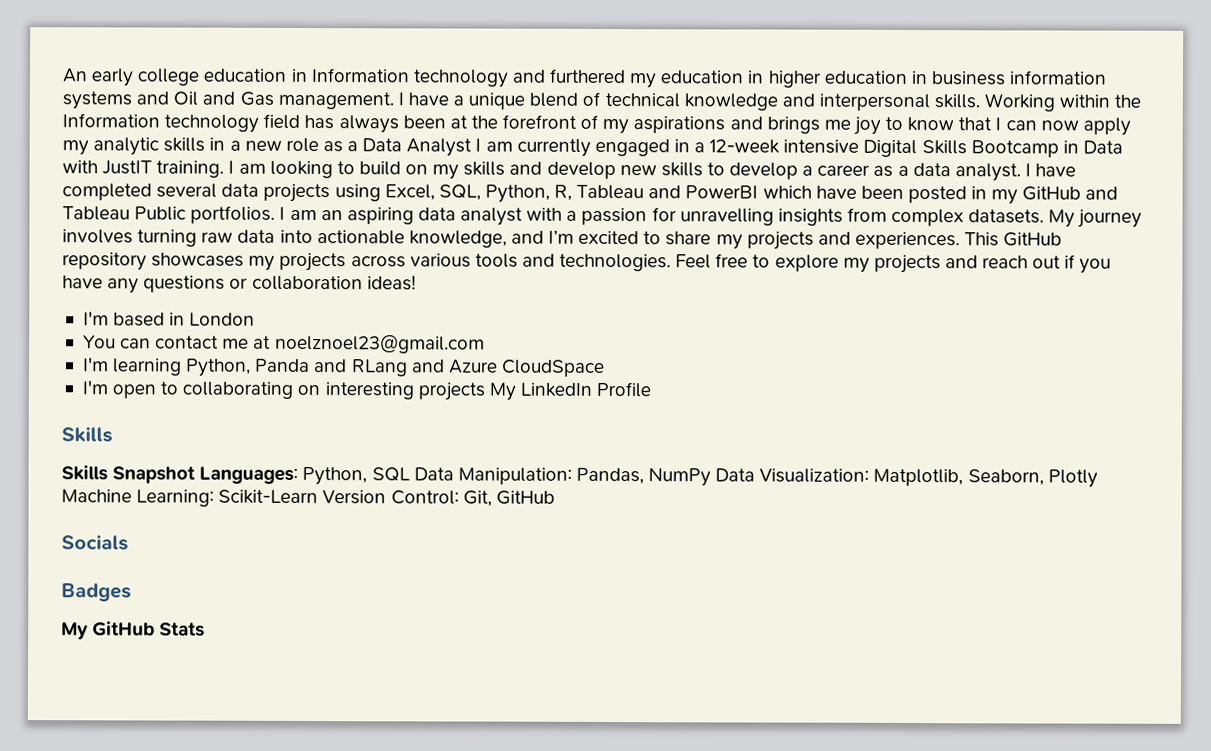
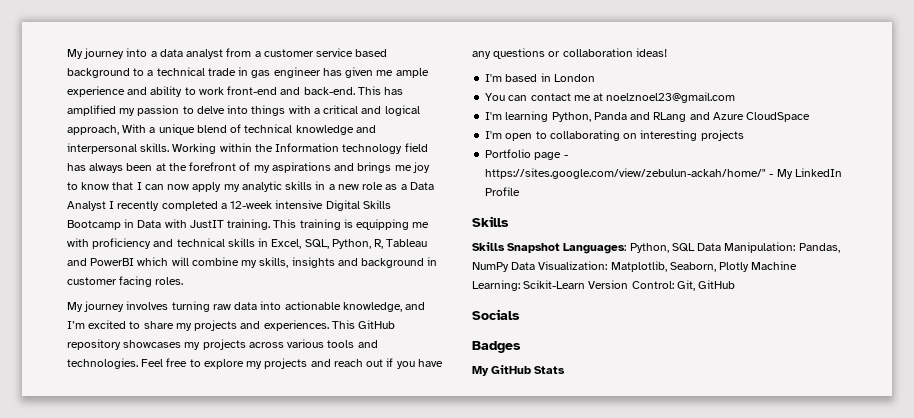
[62,68,1108,89] [62,91,449,110] An early college education in Information technology and furthered my education in higher education in business information systems and Oil and Gas management. I have -> [67,48,388,59] [67,67,429,78] [67,86,404,97] [67,105,420,116] [67,124,147,135] My journey into a data analyst from a customer service based background to a technical trade in gas engineer has given me ample experience and ability to work front-end and back-end. This has amplified my passion to delve into things with a critical and logical approach, With
[485,138,690,157] am currently engaged in -> [117,201,218,211] recently completed
[228,160,1077,182] [62,183,381,203] I am looking to build on my skills and develop new skills to develop a career as a data analyst. I have completed several data projects using -> [273,219,430,230] [67,238,269,249] This training is equipping me with proficiency and technical skills in
[815,185,1119,205] [62,205,1045,227] have been posted in my GitHub and Tableau Public portfolios. I am an aspiring data analyst with a passion for unravelling insights from complex datasets. -> [171,257,438,268] [67,276,184,287] will combine my skills, insights and background in customer facing roles. //
(485, 391) none -> [485,149,568,160] [485,168,774,179] // Portfolio page - https://sites.google.com/view/zebulun-ackah/home/" -

